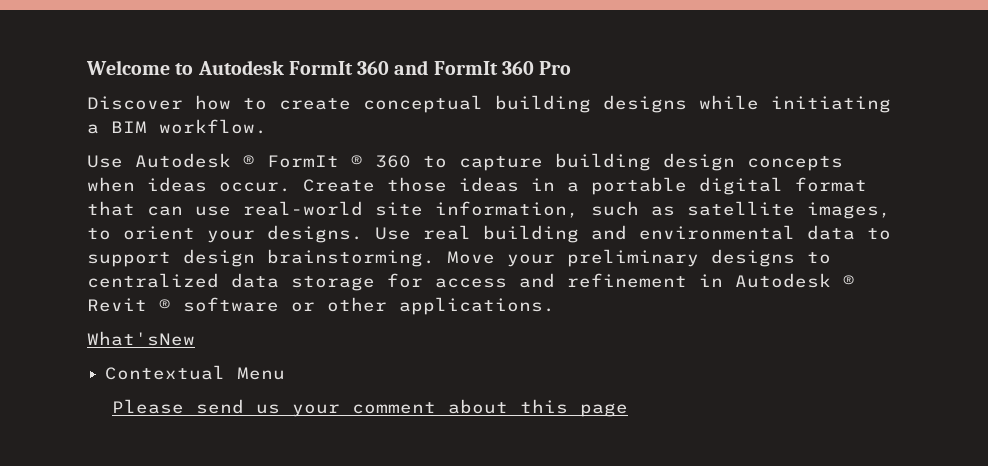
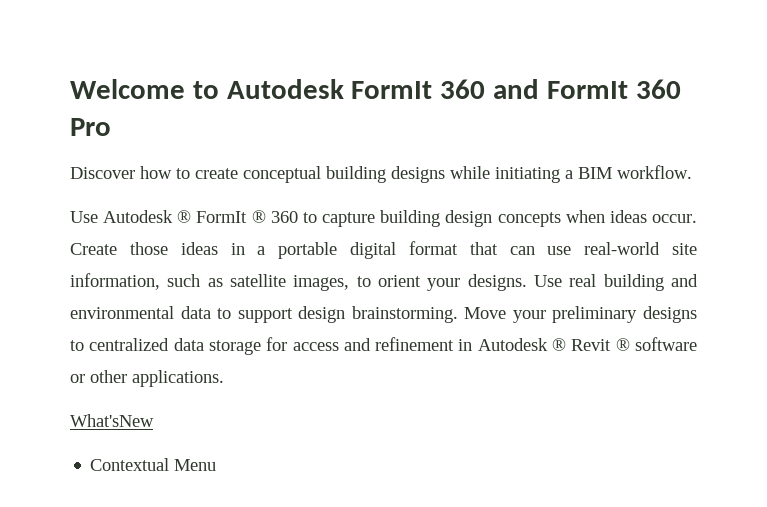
[112,399,629,417] // Please send us your comment about this page -> (217, 465) none

